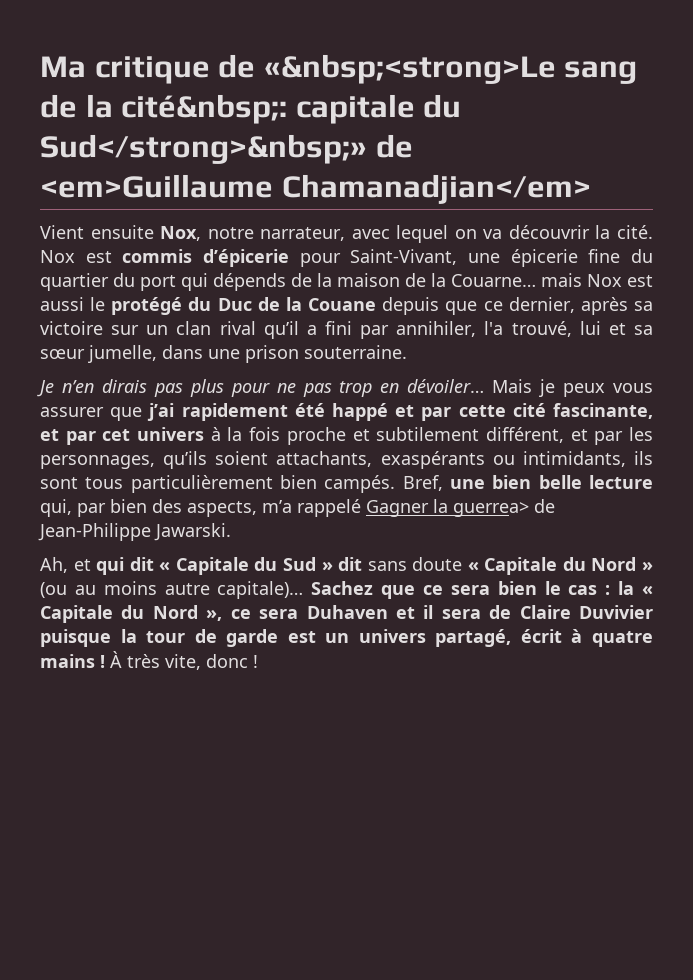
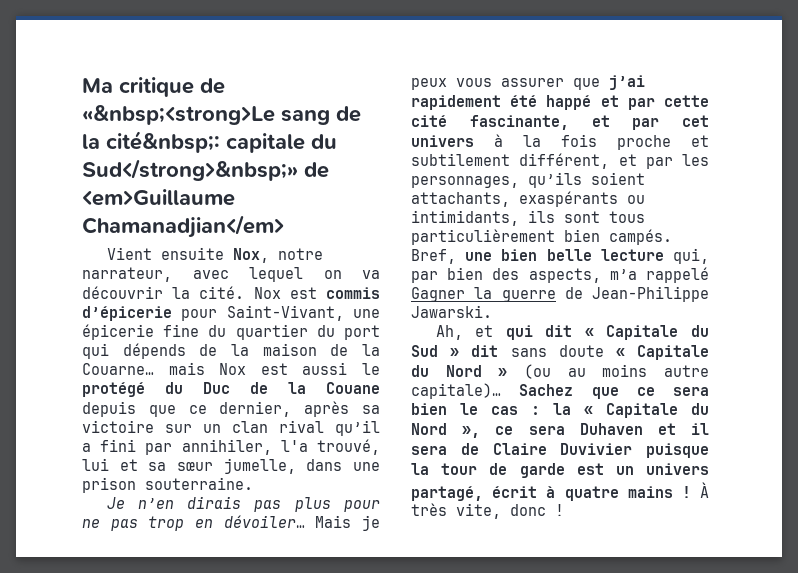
[453,502,529,517] guerrea> -> [501,290,556,302] guerre

